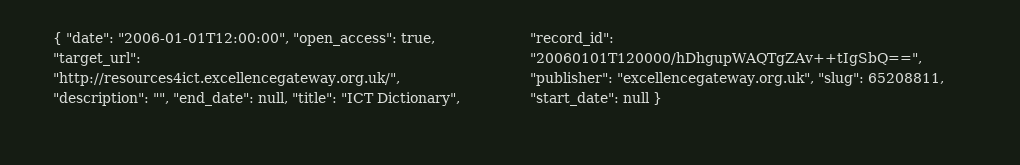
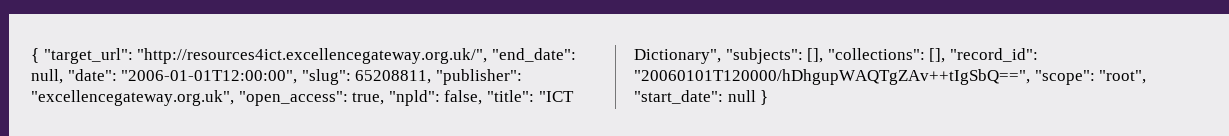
[66,32,435,46] [53,52,141,66] [53,72,400,86] [53,92,460,106] [530,32,614,46] [530,52,922,66] [530,72,944,86] "date": "2006-01-01T12:00:00", "open_access": true, "target_url": "http://resources4ict.excellencegateway.org.uk/", "description": "", "end_date": null, "title": "ICT Dictionary", "record_id": "20060101T120000/hDhgupWAQTgZAv++tIgSbQ==", "publisher": "excellencegateway.org.uk", "slug": 65208811, -> [43,48,576,64] [31,69,522,85] [31,90,574,106] [634,48,1038,64] [634,69,1147,85] "target_url": "http://resources4ict.excellencegateway.org.uk/", "end_date": null, "date": "2006-01-01T12:00:00", "slug": 65208811, "publisher": "excellencegateway.org.uk", "open_access": true, "npld": false, "title": "ICT Dictionary", "subjects": [], "collections": [], "record_id": "20060101T120000/hDhgupWAQTgZAv++tIgSbQ==", "scope": "root",

